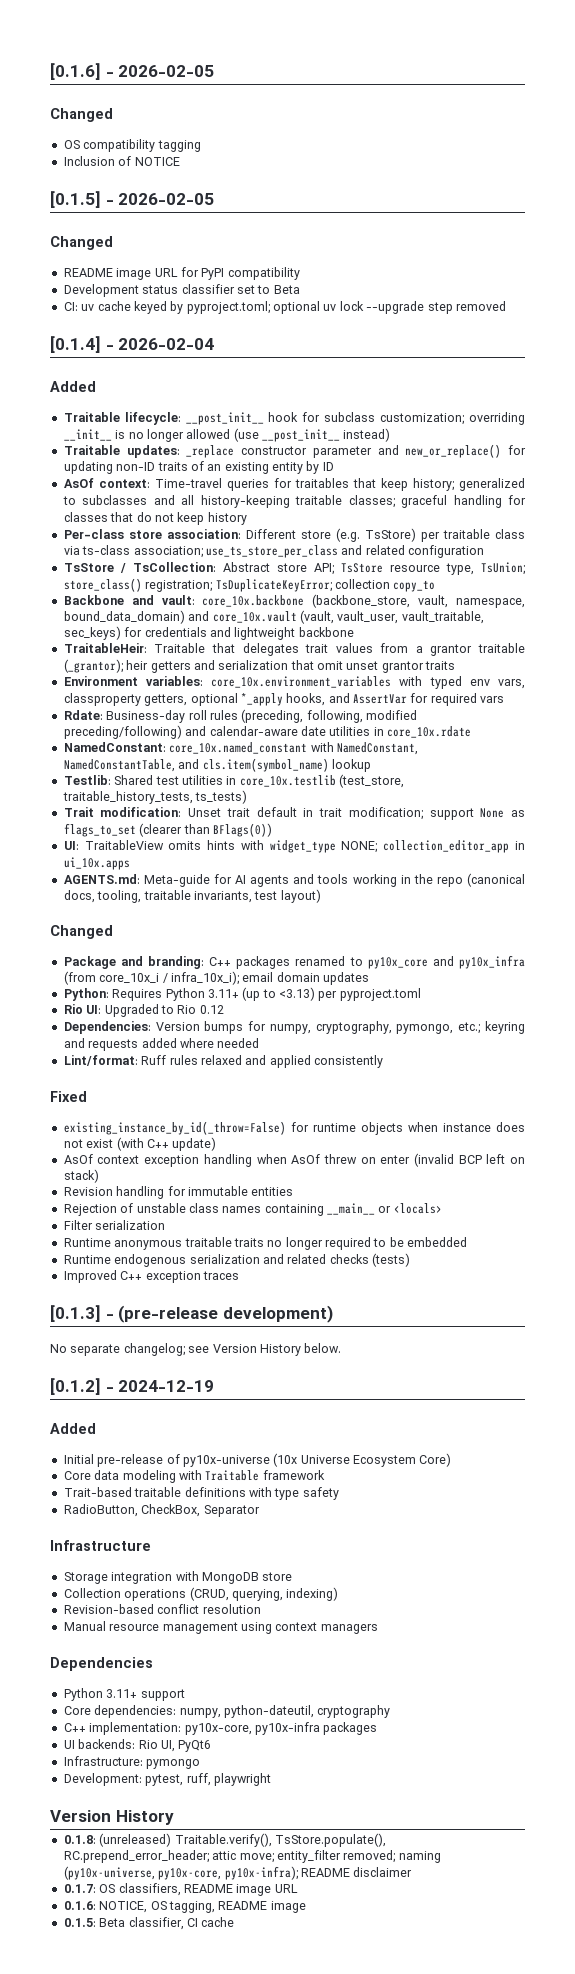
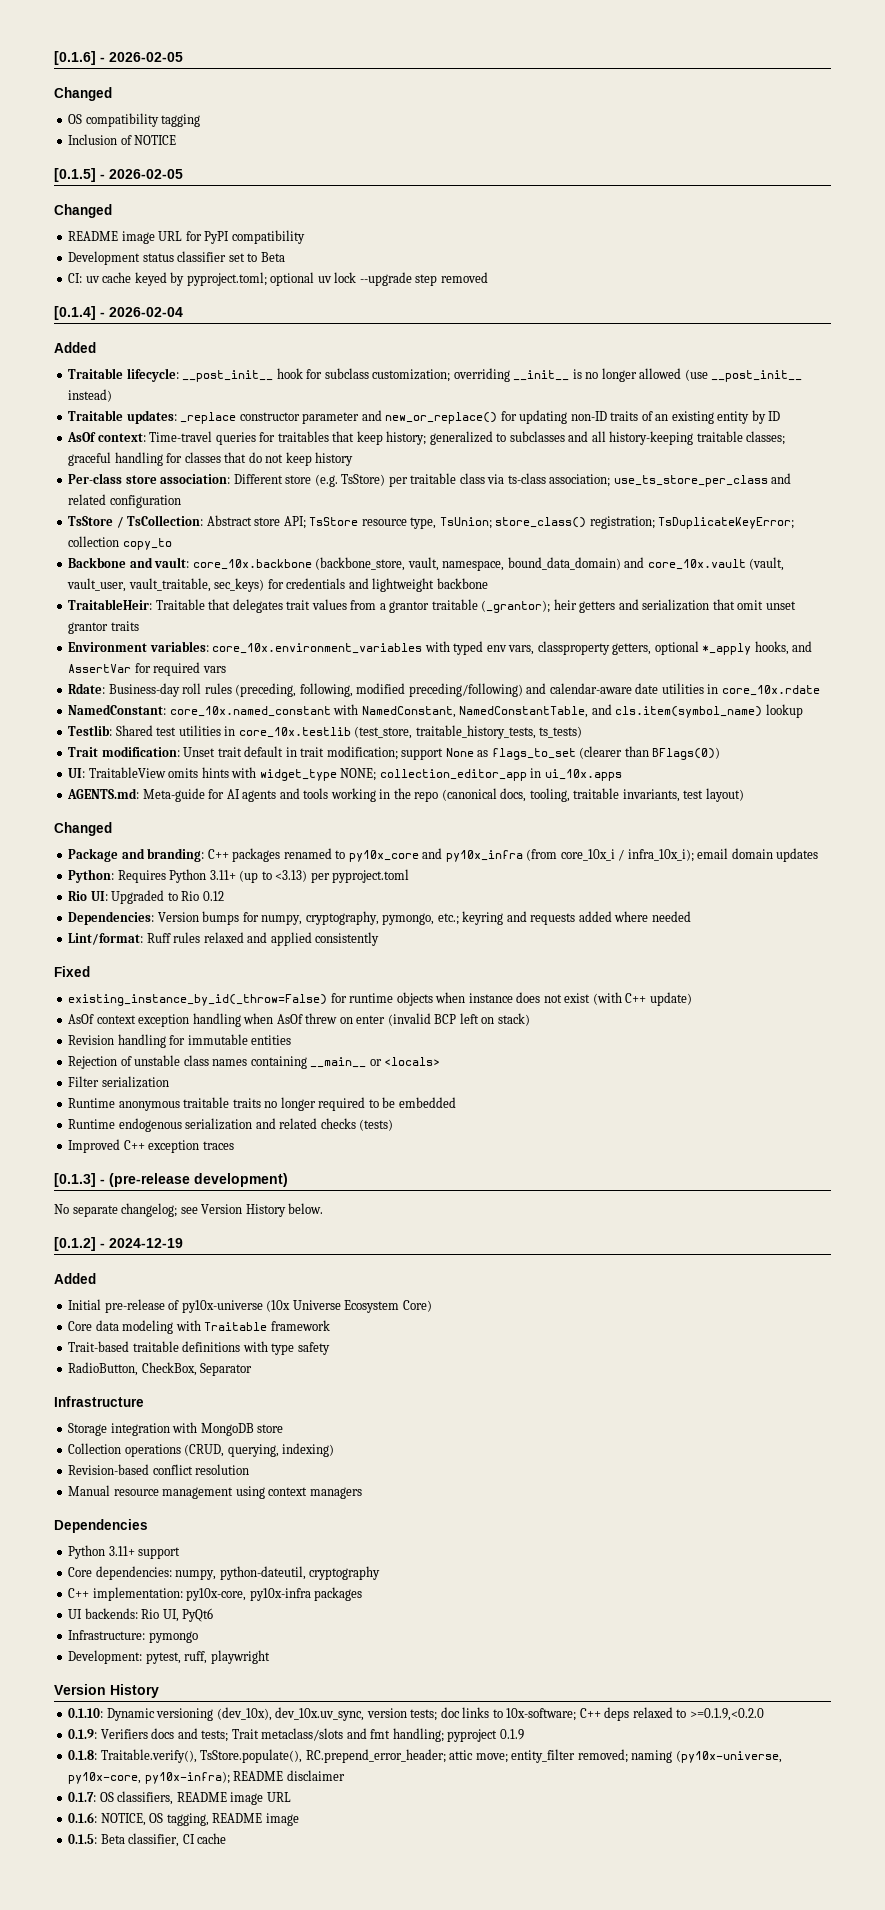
(174, 1817) none -> [68,1707,764,1721] [68,1728,524,1742] // 0.1.10: Dynamic versioning (dev_10x), dev_10x.uv_sync, version tests; doc links to 10x-software; C++ deps relaxed to >=0.1.9,<0.2.0 // 0.1.9: Verifiers docs and tests; Trait metaclass/slots and fmt handling; pyproject 0.1.9
[99,1833,172,1847] (unreleased) -> (98, 1755) none

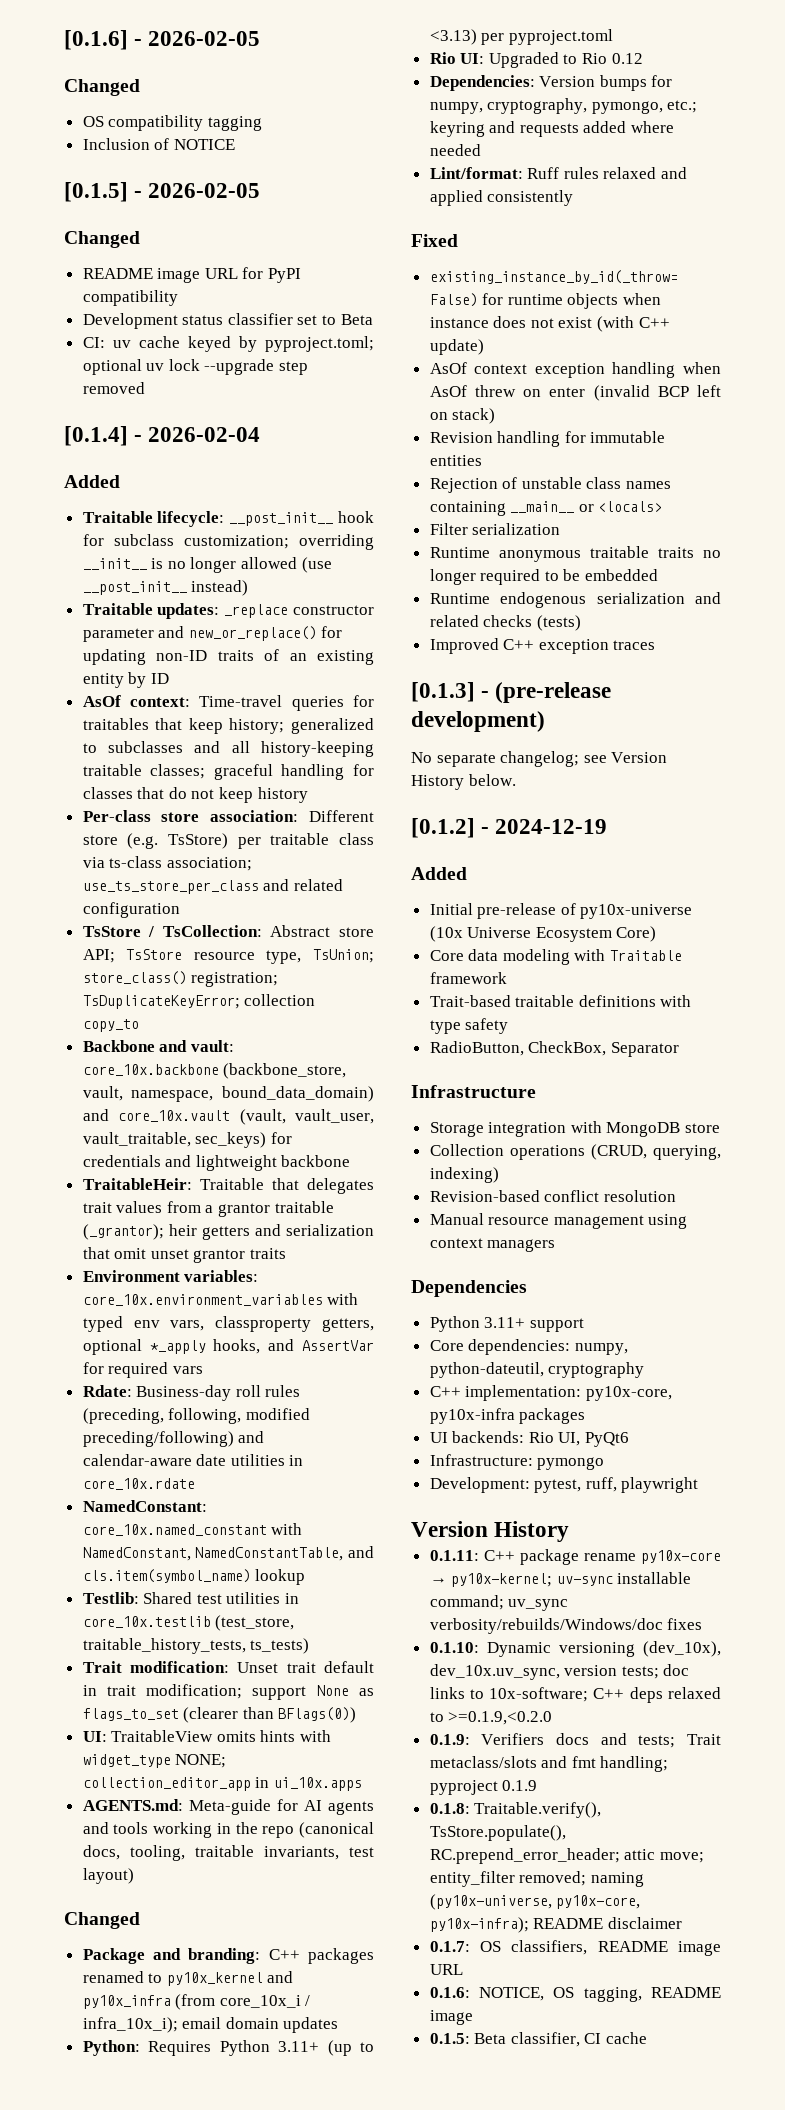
[348,850,419,862] py10x_core -> [166,1972,263,1986] py10x_kernel
(159, 1691) none -> [429,1549,721,1565] [429,1572,692,1587] [429,1595,569,1611] [429,1618,703,1634] // 0.1.11: C++ package rename py10x-core → py10x-kernel; uv-sync installable command; uv_sync verbosity/rebuilds/Windows/doc fixes

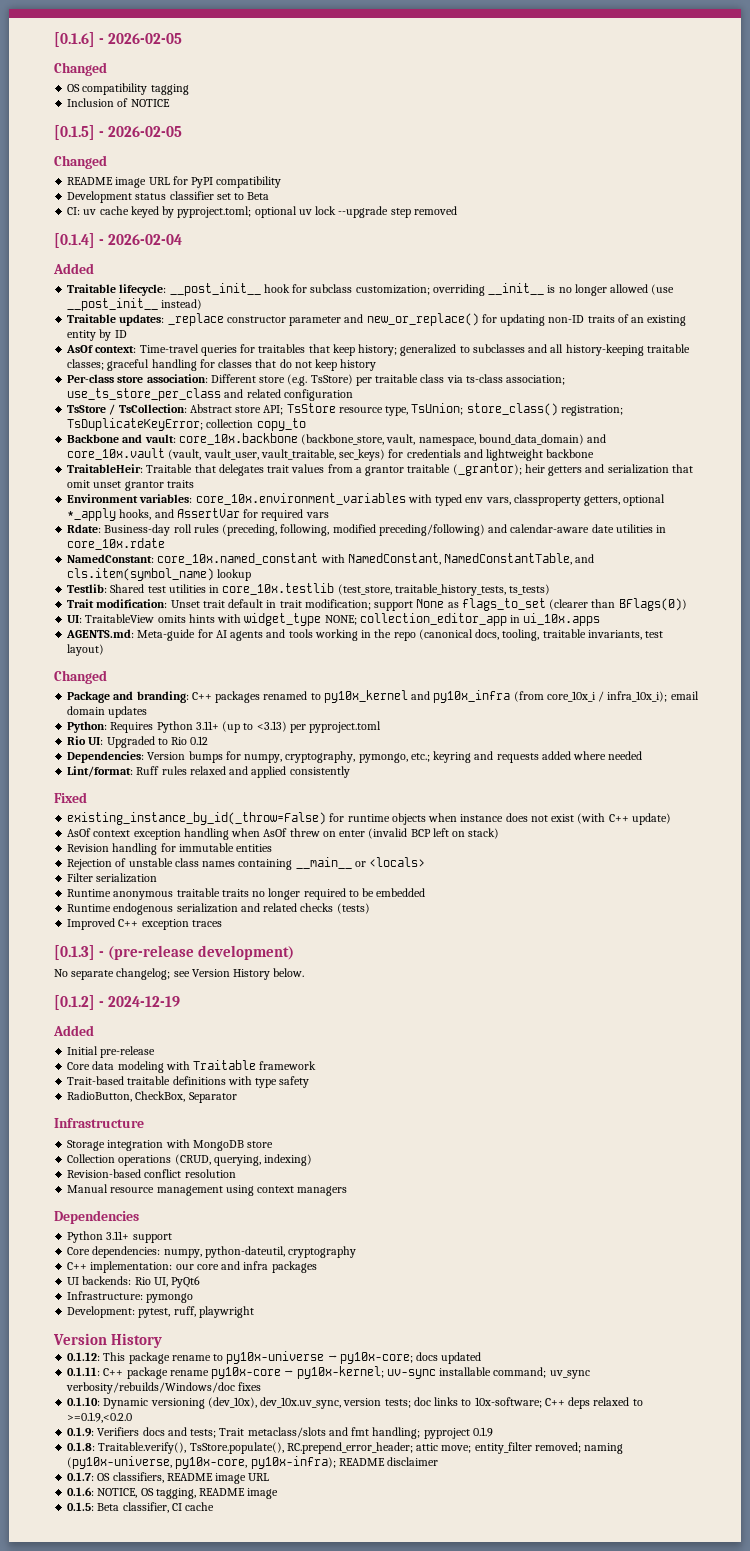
[560,903,693,919] [429,926,657,942] of py10x-universe (10x Universe Ecosystem Core) -> (156, 1052) none
[585,1386,672,1401] [429,1408,515,1424] py10x-core, py10x-infra -> [175,1261,269,1270] our core and infra
(570, 1531) none -> [67,1351,482,1364] // 0.1.12: This package rename to py10x-universe → py10x-core; docs updated

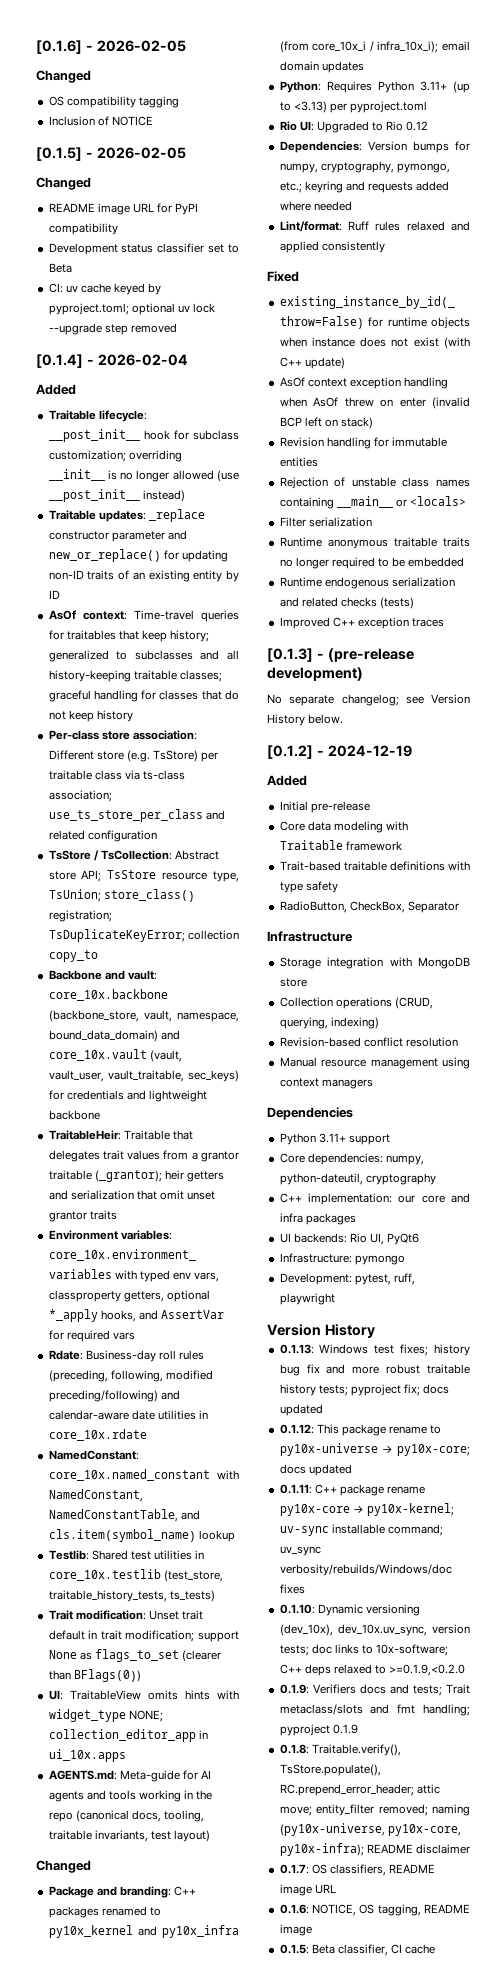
(163, 1340) none -> [279,1344,470,1356] [279,1364,470,1376] [279,1384,450,1396] [279,1404,323,1416] // 0.1.13: Windows test fixes; history bug fix and more robust traitable history tests; pyproject fix; docs updated

